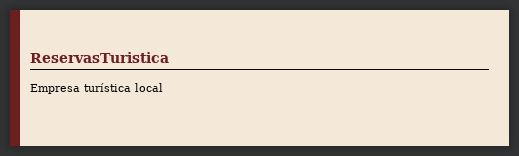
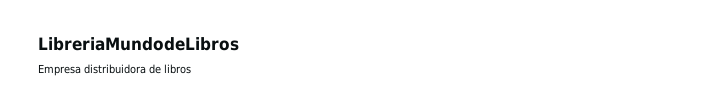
[30,52,169,63] ReservasTuristica -> [38,37,239,51] LibreriaMundodeLibros
[84,83,163,92] turística local -> [84,64,191,74] distribuidora de libros

